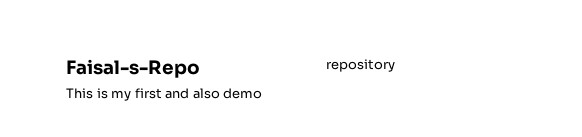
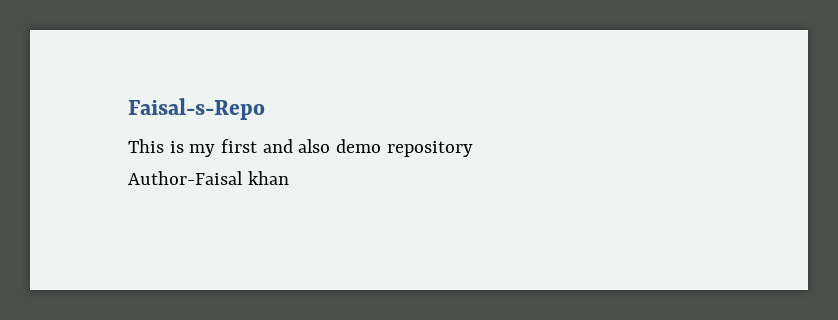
(395, 65) none -> [128,171,289,185] // Author-Faisal khan

